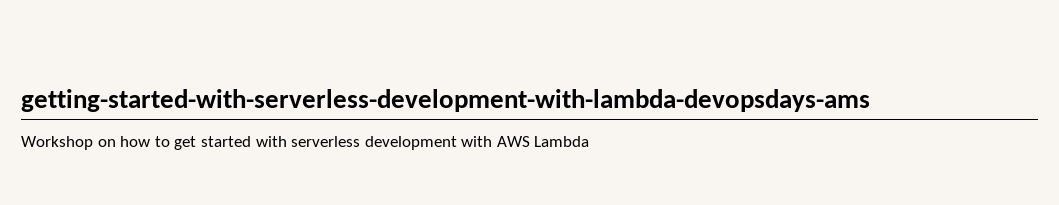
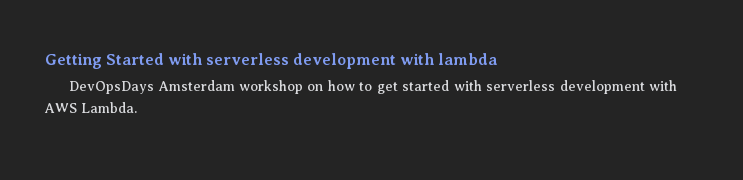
[21,89,870,112] [21,136,93,150] getting-started-with-serverless-development-with-lambda-devopsdays-ams // Workshop -> [45,53,498,69] [69,80,304,94] Getting Started with serverless development with lambda // DevOpsDays Amsterdam workshop
[534,136,590,147] Lambda -> [81,102,137,113] Lambda.

